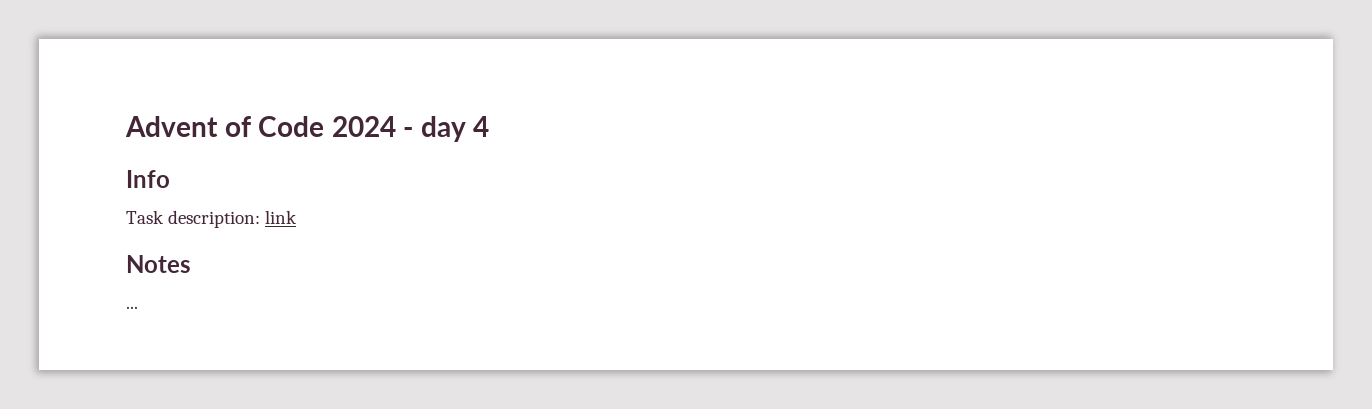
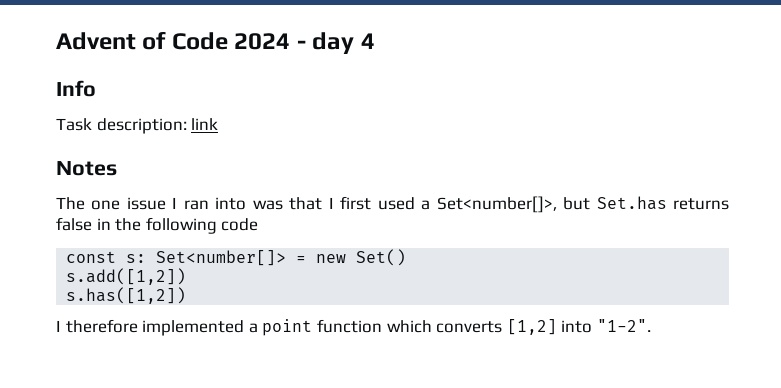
[126,306,138,309] ... -> [56,196,729,213] [56,217,259,234] [66,249,407,266] [66,268,187,285] [66,287,187,304] [56,319,651,336] The one issue I ran into was that I first used a Set<number[]>, but Set.has returns false in the following code // const s: Set<number[]> = new Set() // s.add([1,2]) // s.has([1,2]) // I therefore implemented a point function which converts [1,2] into "1-2".

